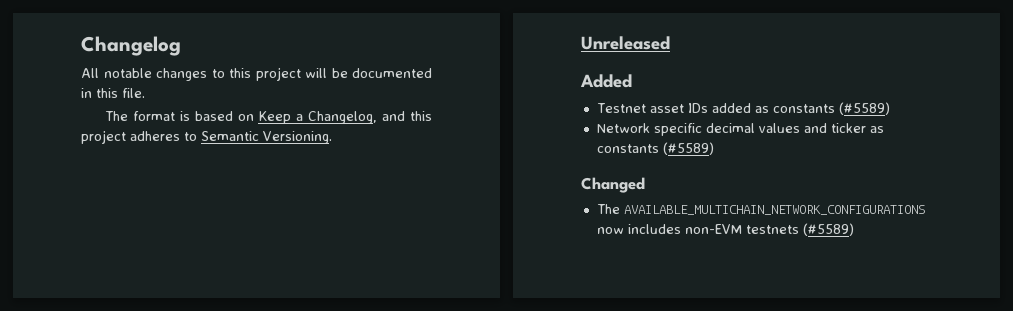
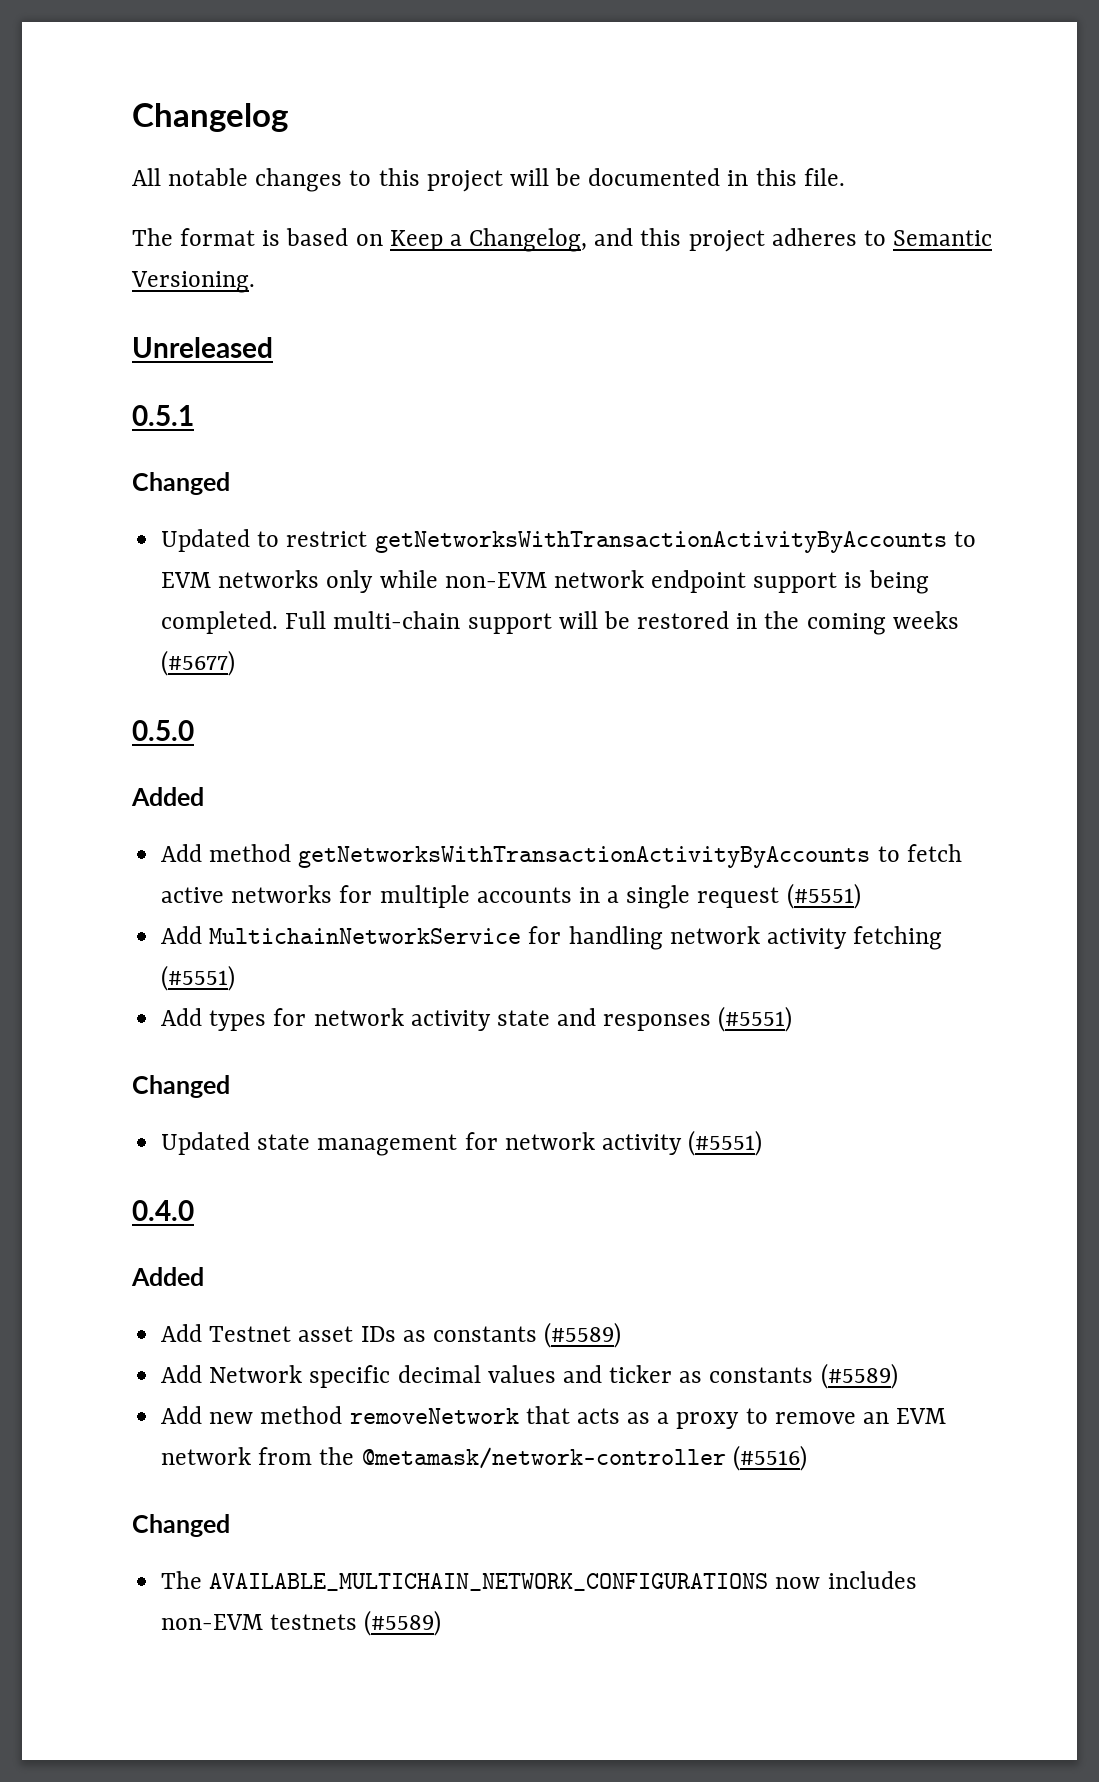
[580,74,632,88] Added // -> [132,405,194,426] [132,472,230,495] [161,529,976,553] [161,570,929,594] [161,611,959,635] [161,650,236,676] [132,720,194,741] [131,787,204,806] [161,844,962,868] [161,883,861,909] [161,926,943,950] [161,965,236,991] [161,1006,793,1032] [132,1075,230,1098] [161,1130,763,1156] [132,1200,194,1221] [131,1267,204,1286] [161,1324,203,1342] 0.5.1 // Changed // Updated to restrict getNetworksWithTransactionActivityByAccounts to EVM networks only while non-EVM network endpoint support is being completed. Full multi-chain support will be restored in the coming weeks (#5677) // 0.5.0 // Added // Add method getNetworksWithTransactionActivityByAccounts to fetch active networks for multiple accounts in a single request (#5551) // Add MultichainNetworkService for handling network activity fetching (#5551) // Add types for network activity state and responses (#5551) // Changed // Updated state management for network activity (#5551) // 0.4.0 // Added // Add
[711,102,890,115] added as constants (#5589) // -> [402,1322,622,1348] [161,1365,203,1383] as constants (#5589) // Add
(714, 148) none -> [161,1406,947,1429] [161,1445,807,1471] // Add new method removeNetwork that acts as a proxy to remove an EVM network from the @metamask/network-controller (#5516)

